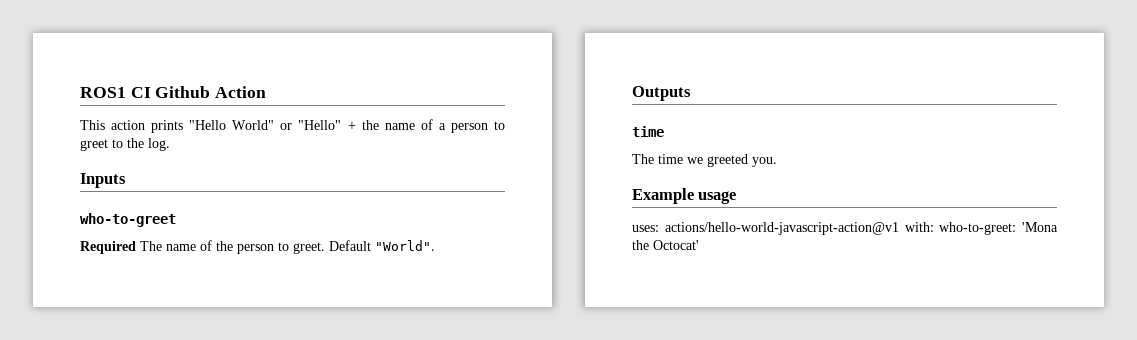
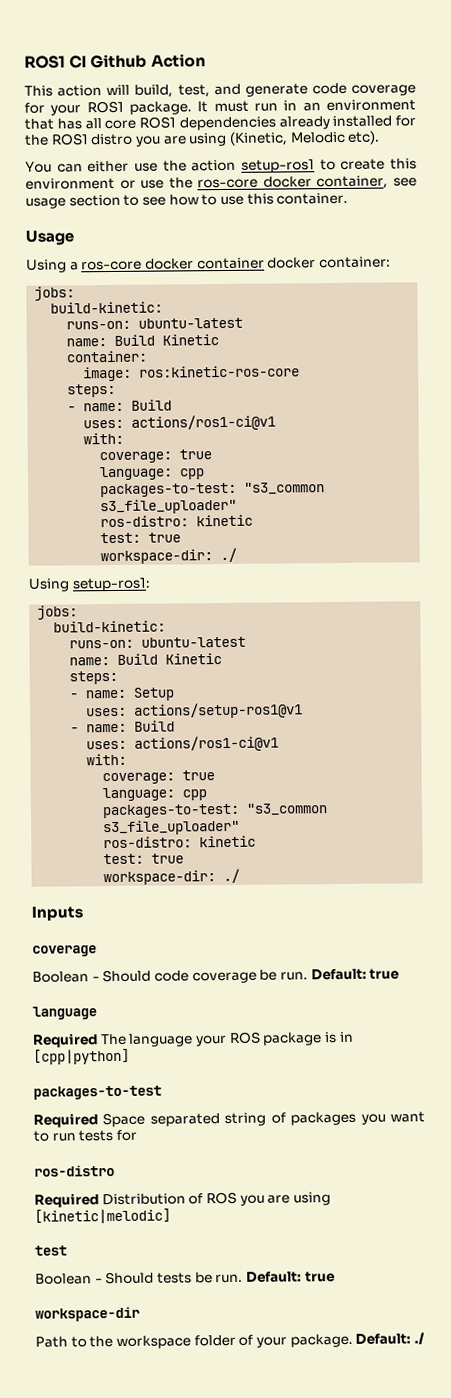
[151,119,506,133] [80,138,170,151] [80,173,126,188] [80,213,176,227] [80,240,435,254] [632,86,691,101] [632,126,664,137] [632,154,777,167] [632,188,737,204] [632,222,1058,235] [632,240,699,250] prints "Hello World" or "Hello" + the name of a person to greet to the log. // Inputs // who-to-greet // Required The name of the person to greet. Default "World". // Outputs // time // The time we greeted you. // Example usage // uses: actions/hello-world-javascript-action@v1 with: who-to-greet: 'Mona the Octocat' -> [106,82,416,98] [24,99,416,116] [24,115,416,131] [24,130,381,147] [25,158,418,173] [25,175,417,190] [25,192,349,209] [25,230,74,246] [26,256,391,273] [34,286,76,301] [50,301,164,314] [66,317,244,330] [66,334,220,347] [66,350,148,363] [83,365,301,382] [67,383,117,398] [67,399,173,412] [83,414,277,431] [83,432,125,445] [99,449,213,464] [99,466,206,481] [100,482,326,498] [100,498,238,515] [100,514,254,528] [100,532,182,544] [100,547,238,565] [28,577,151,592] [37,605,79,620] [53,620,167,633] [69,636,247,649] [69,653,223,666] [69,670,119,685] [69,687,176,701] [86,702,304,719] [70,720,176,733] [86,735,280,752] [86,753,128,766] [102,770,216,785] [102,787,208,802] [102,803,329,819] [103,819,241,836] [103,835,257,849] [103,853,185,865] [103,868,241,886] [31,906,83,921] [32,945,97,957] [32,968,400,984] [32,1006,97,1020] [32,1031,354,1048] [33,1048,130,1065] [33,1085,162,1100] [33,1111,426,1128] [33,1129,137,1142] [34,1165,115,1177] [34,1191,331,1208] [34,1208,171,1224] [34,1245,67,1256] [35,1271,335,1285] [35,1306,140,1322] [35,1332,425,1350] will build, test, and generate code coverage for your ROS1 package. It must run in an environment that has all core ROS1 dependencies already installed for the ROS1 distro you are using (Kinetic, Melodic etc). // You can either use the action setup-ros1 to create this environment or use the ros-core docker container, see usage section to see how to use this container. // Usage // Using a ros-core docker container docker container: // jobs: // build-kinetic: // runs-on: ubuntu-latest // name: Build Kinetic // container: // image: ros:kinetic-ros-core // steps: // - name: Build // uses: actions/ros1-ci@v1 // with: // coverage: true // language: cpp // packages-to-test: "s3_common s3_file_uploader" // ros-distro: kinetic // test: true // workspace-dir: ./ // Using setup-ros1: // jobs: // build-kinetic: // runs-on: ubuntu-latest // name: Build Kinetic // steps: // - name: Setup // uses: actions/setup-ros1@v1 // - name: Build // uses: actions/ros1-ci@v1 // with: // coverage: true // language: cpp // packages-to-test: "s3_common s3_file_uploader" // ros-distro: kinetic // test: true // workspace-dir: ./ // Inputs // coverage // Boolean - Should code coverage be run. Default: true // language // Required The language your ROS package is in [cpp|python] // packages-to-test // Required Space separated string of packages you want to run tests for // ros-distro // Required Distribution of ROS you are using [kinetic|melodic] // test // Boolean - Should tests be run. Default: true // workspace-dir // Path to the workspace folder of your package. Default: ./

